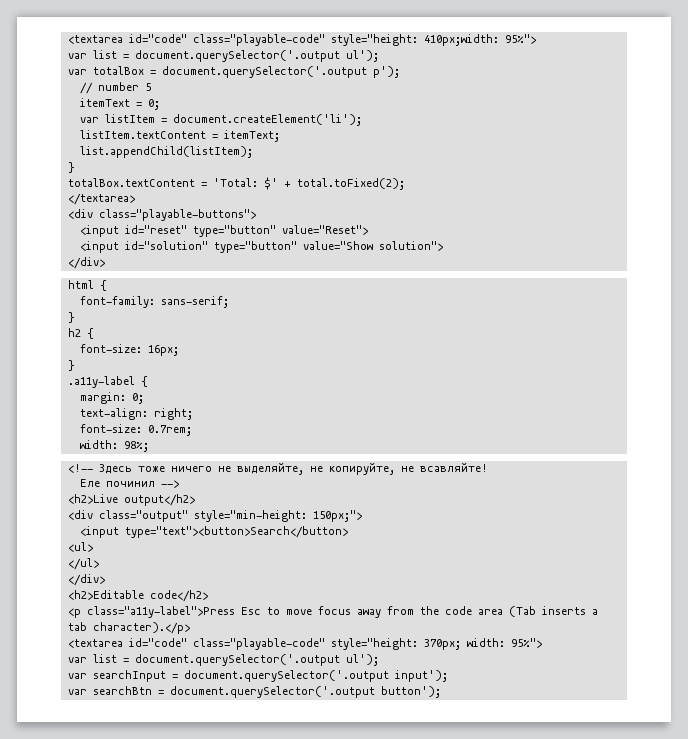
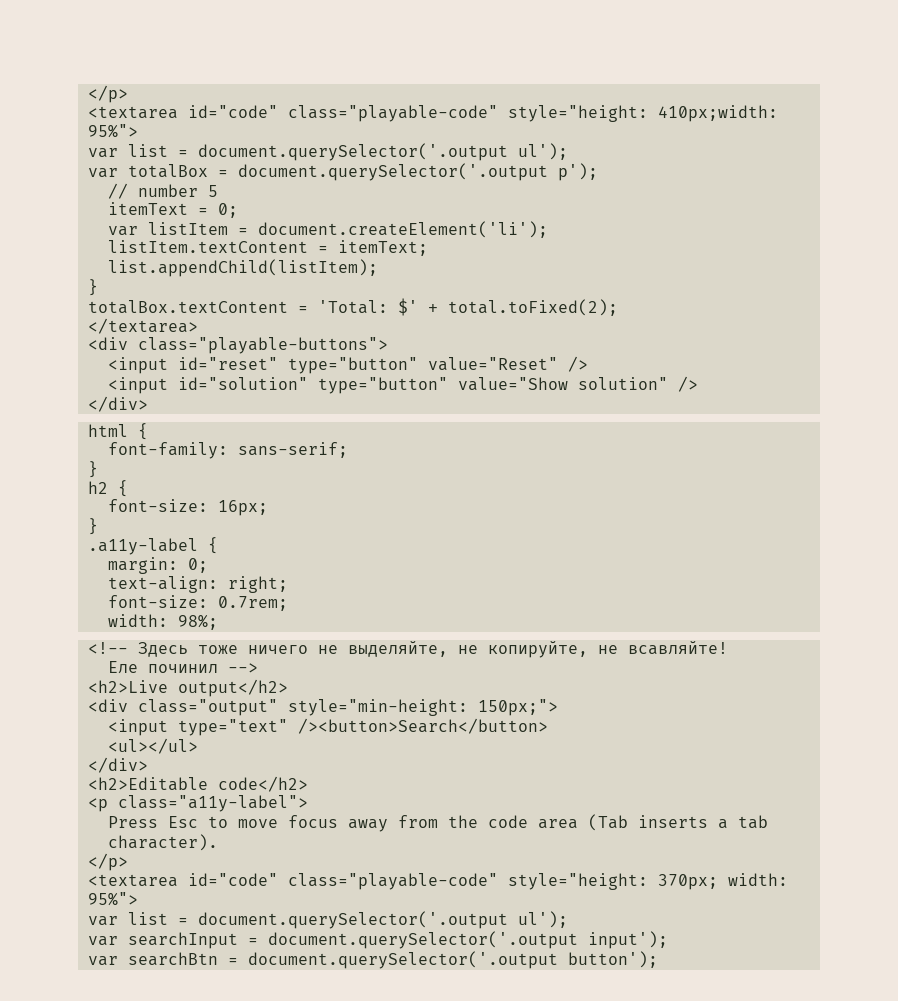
(67, 39) none -> [88,85,129,103] </p> //
[281,225,368,235] value="Reset"> -> [428,356,589,372] value="Reset" />
[378,241,443,251] solution"> -> [578,376,699,392] solution" />
[124,526,348,538] [67,542,93,552] [67,558,99,570] type="text"><button>Search</button> // <ul> // </ul> -> [178,718,549,736] [108,738,199,754] type="text" /><button>Search</button> // <ul></ul>
[86,606,235,618] class="a11y-label">Press -> [118,795,309,812] [108,816,159,828] class="a11y-label"> // Press
[92,622,190,634] character).</p> -> [108,834,219,851] [88,853,129,871] character). // </p>

